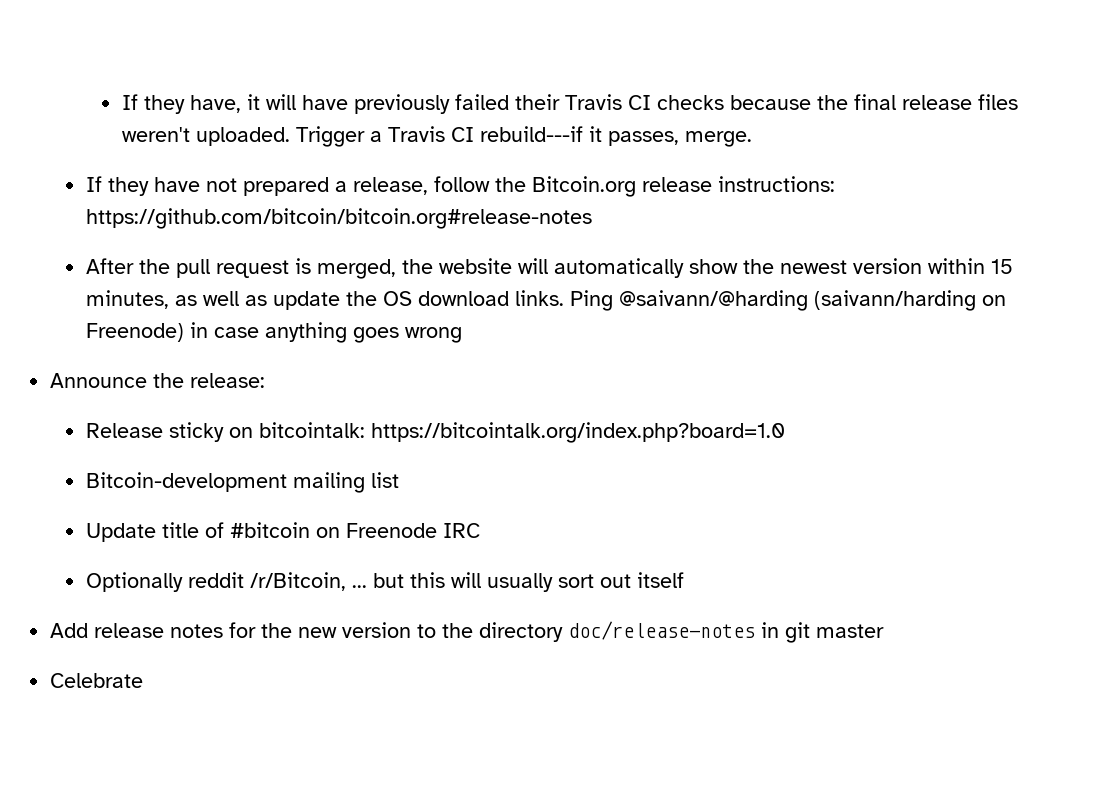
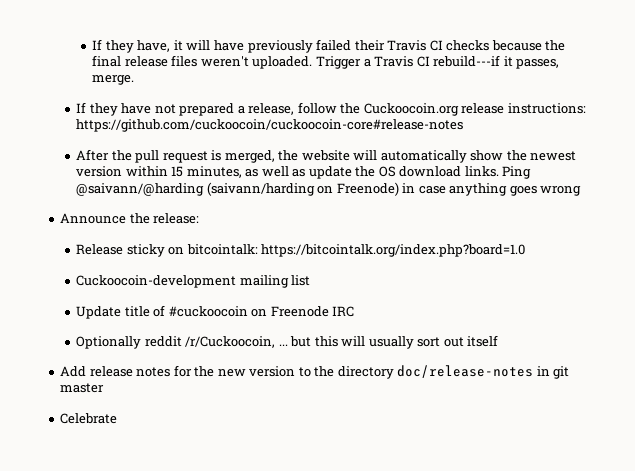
[532,176,637,197] Bitcoin.org -> [363,103,459,116] Cuckoocoin.org
[86,208,593,229] https://github.com/bitcoin/bitcoin.org#release-notes -> [76,119,464,132] https://github.com/cuckoocoin/cuckoocoin-core#release-notes
[86,472,288,492] Bitcoin-development -> [76,275,237,288] Cuckoocoin-development
[230,522,311,538] #bitcoin -> [168,306,248,317] #cuckoocoin
[250,572,347,591] /r/Bitcoin, -> [185,336,276,348] /r/Cuckoocoin,

